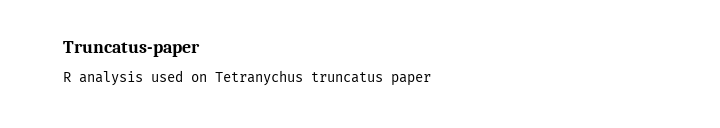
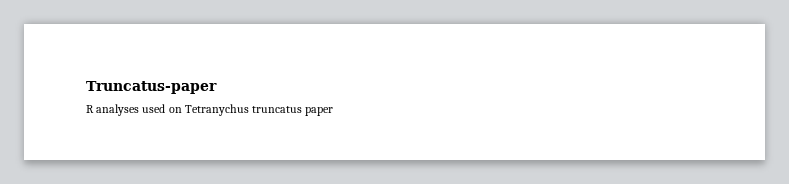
[79,71,143,86] analysis -> [96,104,140,116] analyses

